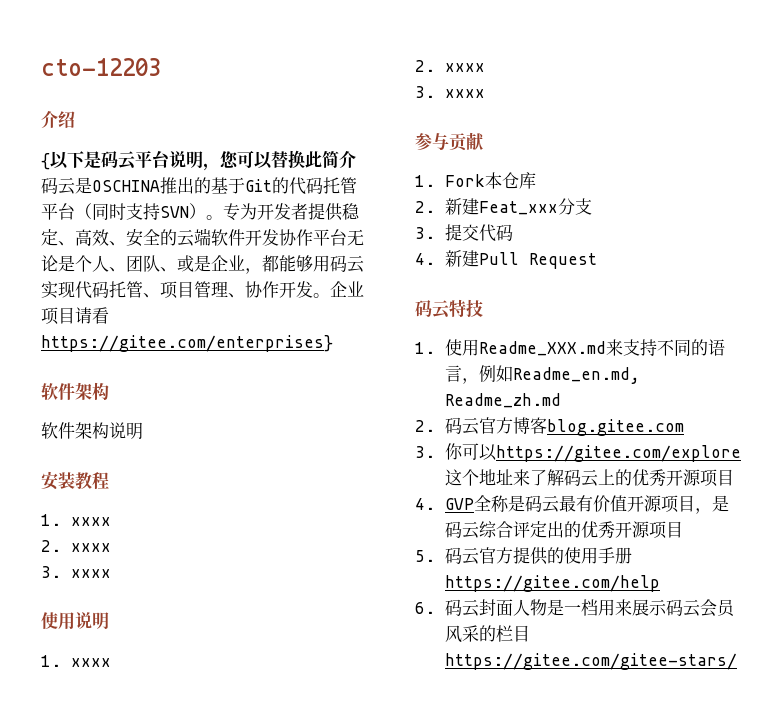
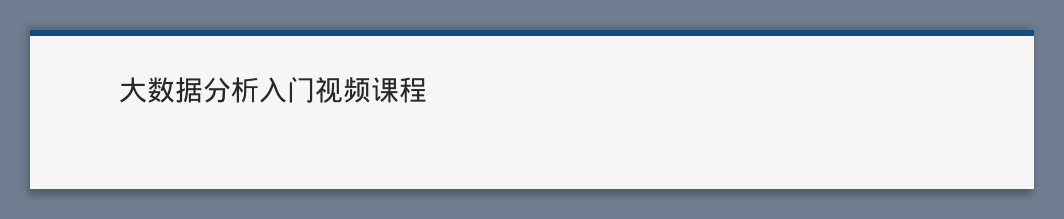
[41,58,161,76] [41,111,75,128] [41,150,356,171] [41,177,357,195] [41,203,360,221] [41,228,364,247] [41,255,364,274] [41,281,364,299] [41,307,109,325] [41,335,333,352] [41,382,109,400] [41,422,143,440] [41,471,109,490] [41,514,112,526] [41,540,112,552] [41,566,112,578] [41,612,109,630] [41,655,112,667] [415,60,486,72] [415,86,486,98] [415,132,484,152] [415,172,537,189] [415,198,593,215] [415,224,514,242] [415,250,598,269] [415,299,483,319] [415,339,726,356] [445,365,641,384] [445,393,562,408] [415,417,685,436] [415,443,742,462] [445,469,735,487] [415,495,730,514] [445,521,684,539] [415,547,633,565] [445,575,661,592] [415,599,737,617] [445,625,531,643] [445,653,738,670] cto-12203 // 介绍 // {以下是码云平台说明，您可以替换此简介码云是OSCHINA推出的基于Git的代码托管平台（同时支持SVN）。专为开发者提供稳定、高效、安全的云端软件开发协作平台无论是个人、团队、或是企业，都能够用码云实现代码托管、项目管理、协作开发。企业项目请看https://gitee.com/enterprises} // 软件架构 // 软件架构说明 // 安装教程 // 1. xxxx // 2. xxxx // 3. xxxx // 使用说明 // 1. xxxx // 2. xxxx // 3. xxxx // 参与贡献 // 1. Fork本仓库 // 2.新建Feat_xxx分支 // 3.提交代码 // 4.新建Pull Request // 码云特技 // 1.使用Readme_XXX.md来支持不同的语言，例如Readme_en.md, Readme_zh.md // 2.码云官方博客blog.gitee.com // 3.你可以https://gitee.com/explore这个地址来了解码云上的优秀开源项目 // 4. GVP全称是码云最有价值开源项目，是码云综合评定出的优秀开源项目 // 5.码云官方提供的使用手册https://gitee.com/help // 6.码云封面人物是一档用来展示码云会员风采的栏目https://gitee.com/gitee-stars/ -> [119,77,427,103] 大数据分析入门视频课程

